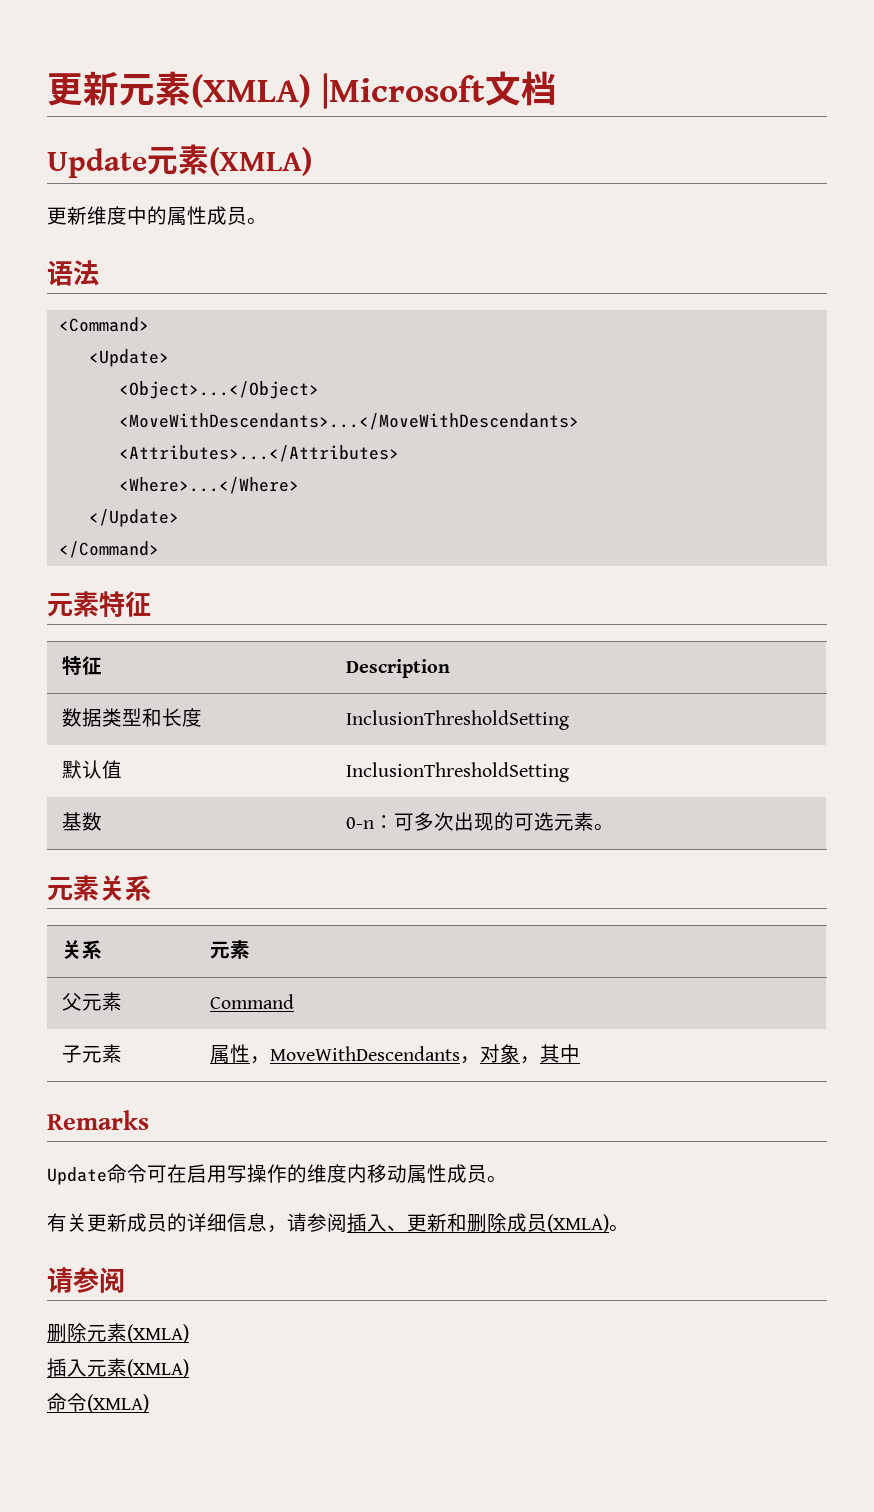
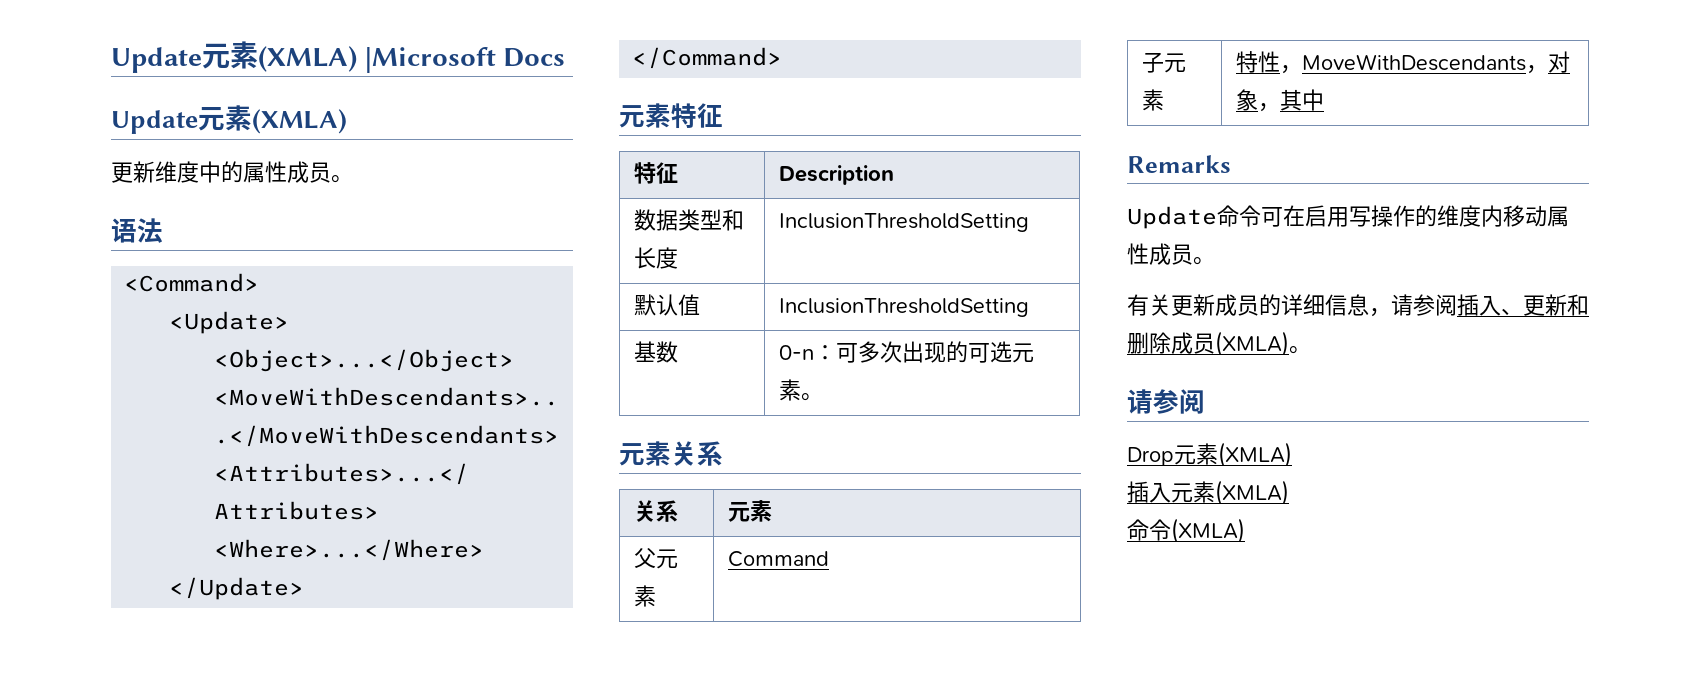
[47,71,119,106] 更新 -> [111,47,202,73] Update
[484,71,557,106] 文档 -> [503,48,566,67] Docs
[209,1045,230,1064] 属 -> [1235,51,1258,73] 特
[47,1323,87,1343] 删除 -> [1127,447,1174,466] Drop

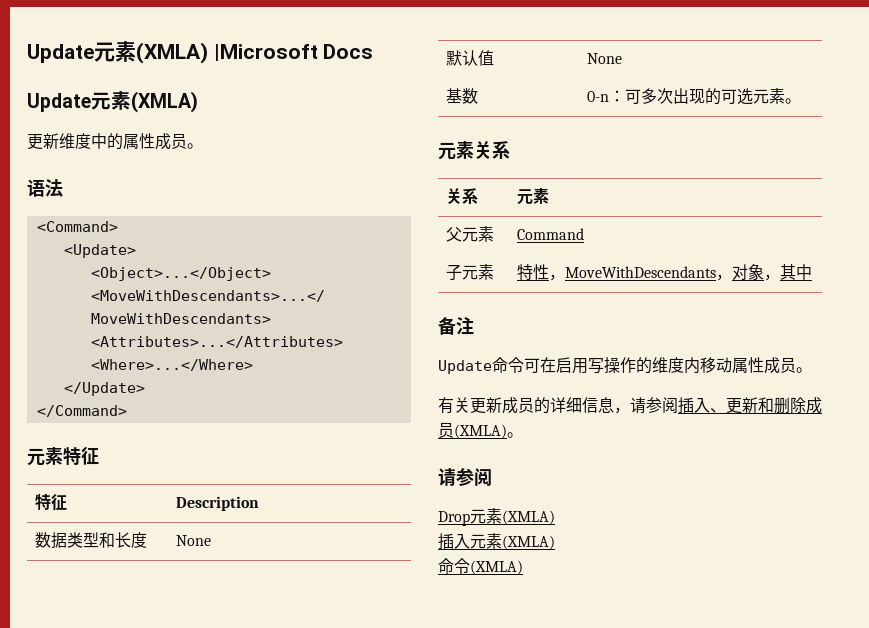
[778,213,1029,232] | InclusionThresholdSetting -> [175,535,211,546] | None
[778,298,1029,317] | InclusionThresholdSetting -> [586,53,622,64] | None
[1127,155,1231,173] Remarks -> [438,317,474,335] 备注

